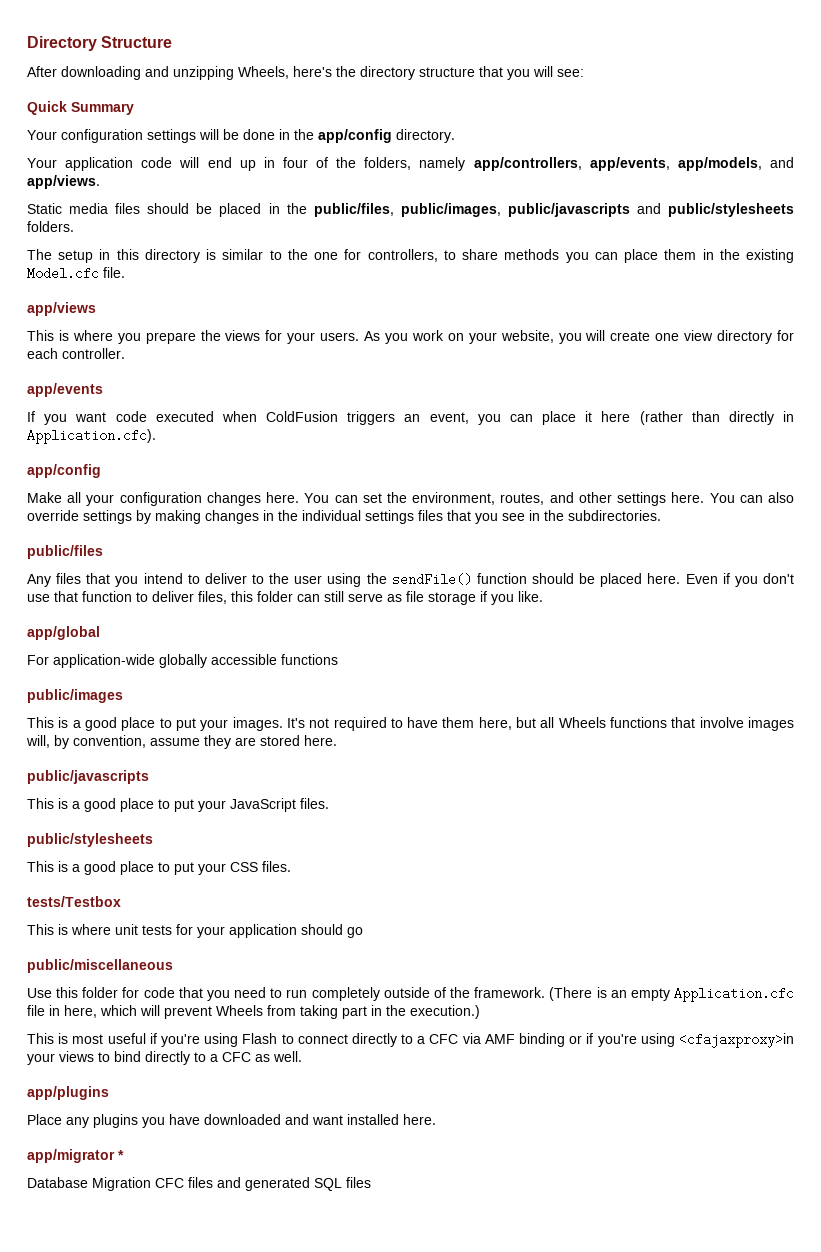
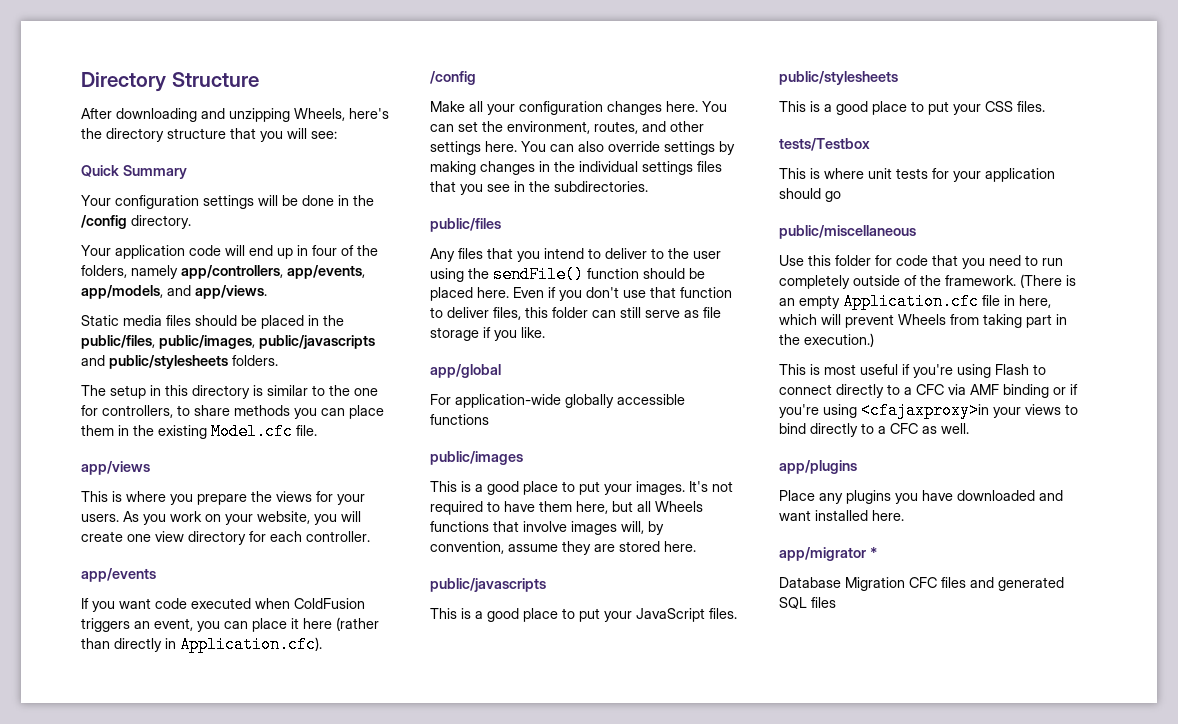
[318,129,392,143] app/config -> [81,215,127,229] /config
[27,464,101,478] app/config -> [430,71,476,85] /config

